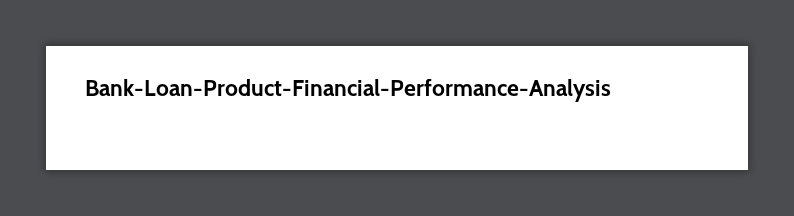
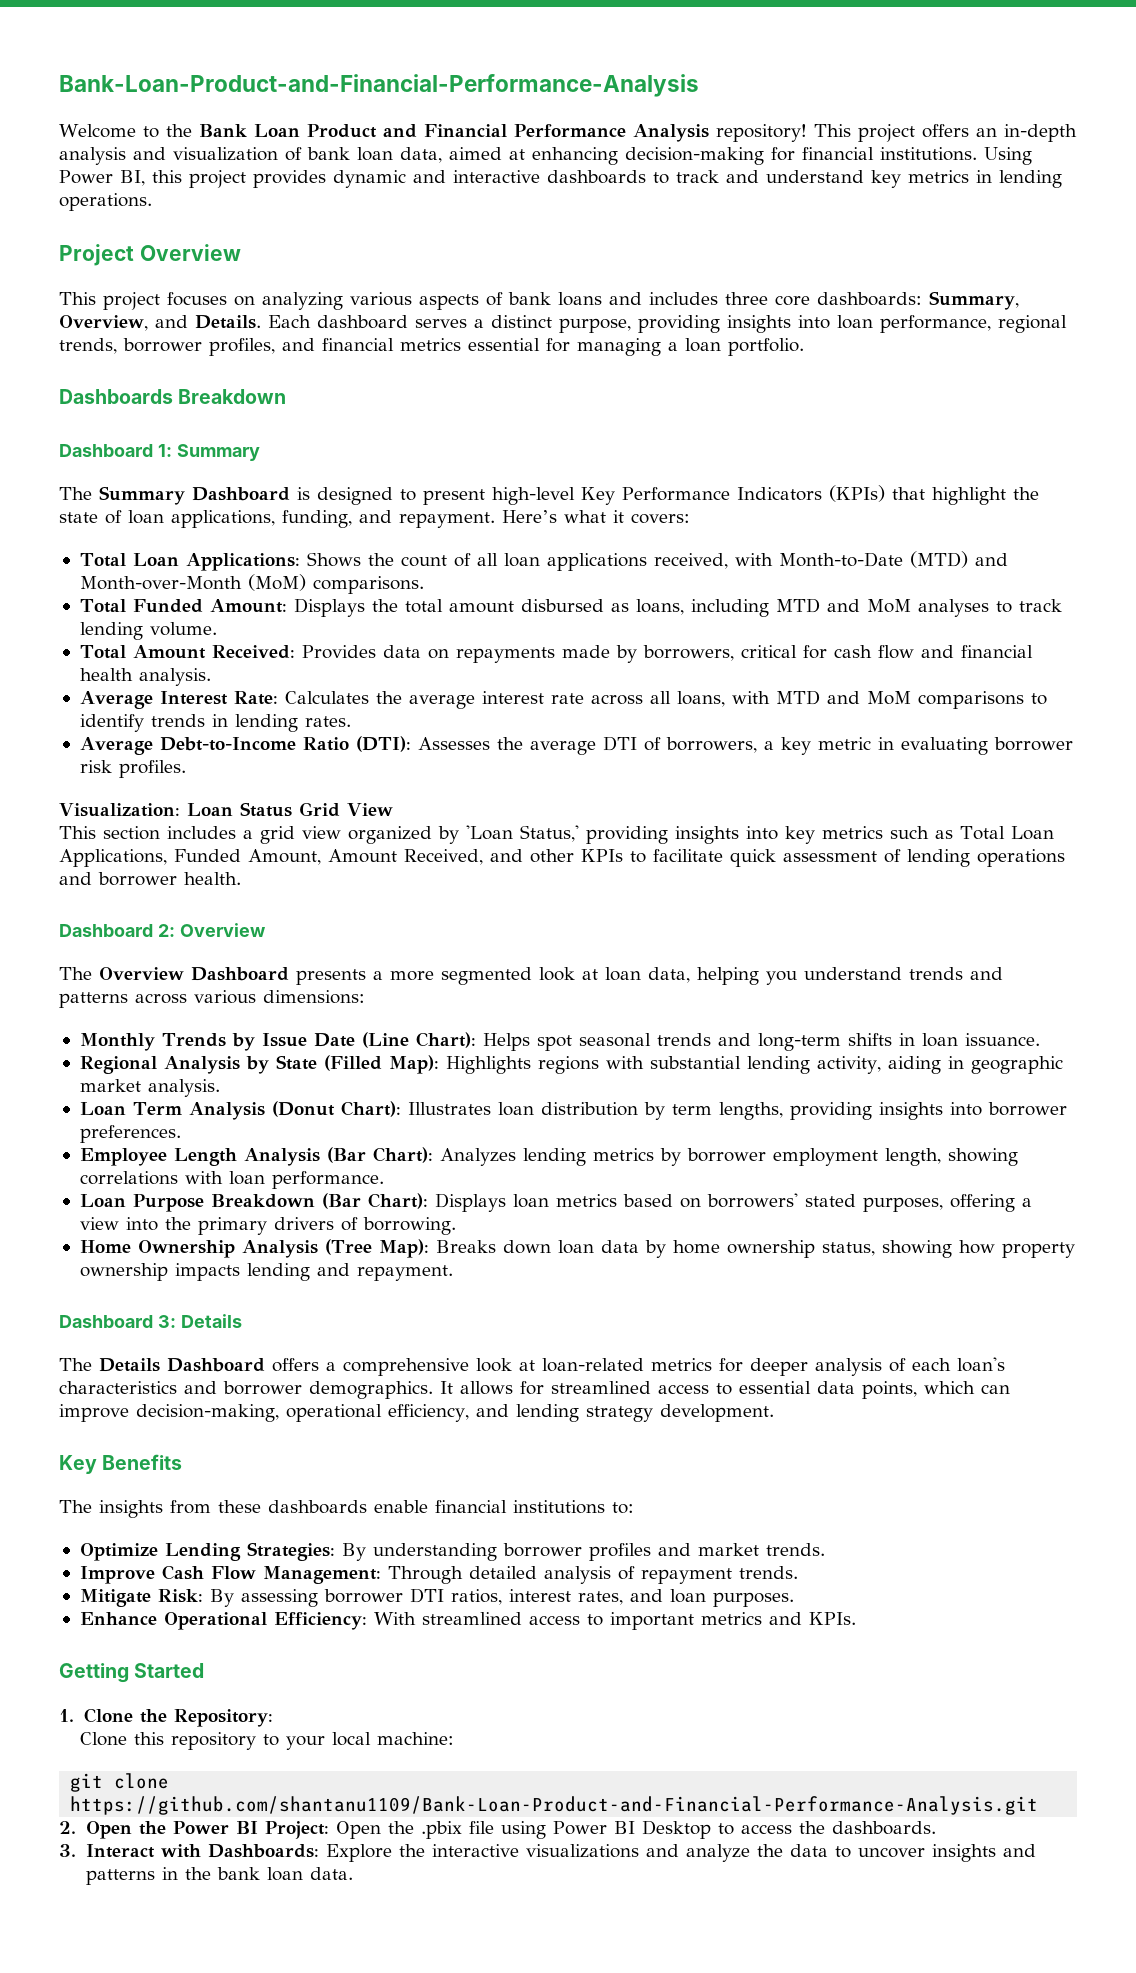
[85,79,611,102] Bank-Loan-Product-Financial-Performance-Analysis -> [59,74,699,97] [59,124,1077,142] [59,147,1032,165] [59,170,1062,188] [59,193,152,211] [59,244,241,266] [59,291,1019,310] [59,315,1067,333] [59,338,804,356] [59,389,287,404] [59,444,260,461] [59,485,1039,505] [59,510,690,528] [79,551,1008,571] [79,574,424,594] [79,598,1062,617] [79,622,217,640] [79,645,1033,663] [79,668,211,686] [79,690,1047,709] [79,714,351,732] [79,736,1073,755] [79,760,186,778] [59,802,393,817] [59,825,1054,844] [59,849,1065,867] [59,872,241,886] [59,923,266,937] [59,967,1003,985] [59,990,365,1008] [79,1032,1040,1051] [79,1055,1063,1074] [79,1079,220,1097] [79,1101,1067,1120] [79,1125,181,1143] [79,1147,1018,1166] [79,1171,384,1189] [79,1193,1032,1212] [79,1217,456,1235] [79,1239,1075,1258] [79,1263,453,1281] [59,1314,242,1328] [59,1357,1005,1376] [59,1381,1010,1399] [59,1404,774,1422] [59,1454,183,1474] [59,1500,634,1518] [79,1542,825,1561] [79,1565,798,1584] [79,1588,794,1607] [79,1612,856,1630] [59,1663,205,1683] [59,1708,273,1727] [80,1732,455,1750] [70,1773,170,1792] [70,1796,1039,1815] [59,1820,936,1839] [59,1844,1036,1862] [85,1867,353,1885] Bank-Loan-Product-and-Financial-Performance-Analysis // Welcome to the Bank Loan Product and Financial Performance Analysis repository! This project offers an in-depth analysis and visualization of bank loan data, aimed at enhancing decision-making for financial institutions. Using Power BI, this project provides dynamic and interactive dashboards to track and understand key metrics in lending operations. // Project Overview // This project focuses on analyzing various aspects of bank loans and includes three core dashboards: Summary, Overview, and Details. Each dashboard serves a distinct purpose, providing insights into loan performance, regional trends, borrower profiles, and financial metrics essential for managing a loan portfolio. // Dashboards Breakdown // Dashboard 1: Summary // The Summary Dashboard is designed to present high-level Key Performance Indicators (KPIs) that highlight the state of loan applications, funding, and repayment. Here’s what it covers: // Total Loan Applications: Shows the count of all loan applications received, with Month-to-Date (MTD) and Month-over-Month (MoM) comparisons. // Total Funded Amount: Displays the total amount disbursed as loans, including MTD and MoM analyses to track lending volume. // Total Amount Received: Provides data on repayments made by borrowers, critical for cash flow and financial health analysis. // Average Interest Rate: Calculates the average interest rate across all loans, with MTD and MoM comparisons to identify trends in lending rates. // Average Debt-to-Income Ratio (DTI): Assesses the average DTI of borrowers, a key metric in evaluating borrower risk profiles. // Visualization: Loan Status Grid View // This section includes a grid view organized by 'Loan Status,' providing insights into key metrics such as Total Loan Applications, Funded Amount, Amount Received, and other KPIs to facilitate quick assessment of lending operations and borrower health. // Dashboard 2: Overview // The Overview Dashboard presents a more segmented look at loan data, helping you understand trends and patterns across various dimensions: // Monthly Trends by Issue Date (Line Chart): Helps spot seasonal trends and long-term shifts in loan issuance. // Regional Analysis by State (Filled Map): Highlights regions with substantial lending activity, aiding in geographic market analysis. // Loan Term Analysis (Donut Chart): Illustrates loan distribution by term lengths, providing insights into borrower preferences. // Employee Length Analysis (Bar Chart): Analyzes lending metrics by borrower employment length, showing correlations with loan performance. // Loan Purpose Breakdown (Bar Chart): Displays loan metrics based on borrowers' stated purposes, offering a view into the primary drivers of borrowing. // Home Ownership Analysis (Tree Map): Breaks down loan data by home ownership status, showing how property ownership impacts lending and repayment. // Dashboard 3: Details // The Details Dashboard offers a comprehensive look at loan-related metrics for deeper analysis of each loan's characteristics and borrower demographics. It allows for streamlined access to essential data points, which can improve decision-making, operational efficiency, and lending strategy development. // Key Benefits // The insights from these dashboards enable financial institutions to: // Optimize Lending Strategies: By understanding borrower profiles and market trends. // Improve Cash Flow Management: Through detailed analysis of repayment trends. // Mitigate Risk: By assessing borrower DTI ratios, interest rates, and loan purposes. // Enhance Operational Efficiency: With streamlined access to important metrics and KPIs. // Getting Started // 1. Clone the Repository: // Clone this repository to your local machine: // git clone https://github.com/shantanu1109/Bank-Loan-Product-and-Financial-Performance-Analysis.git // 2. Open the Power BI Project: Open the .pbix file using Power BI Desktop to access the dashboards. // 3. Interact with Dashboards: Explore the interactive visualizations and analyze the data to uncover insights and patterns in the bank loan data.

